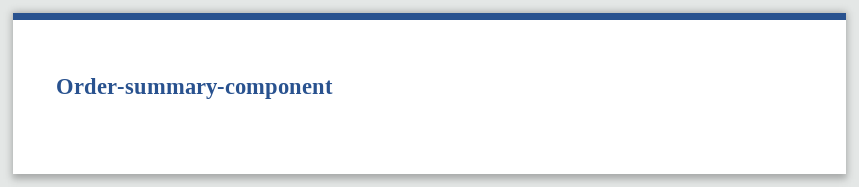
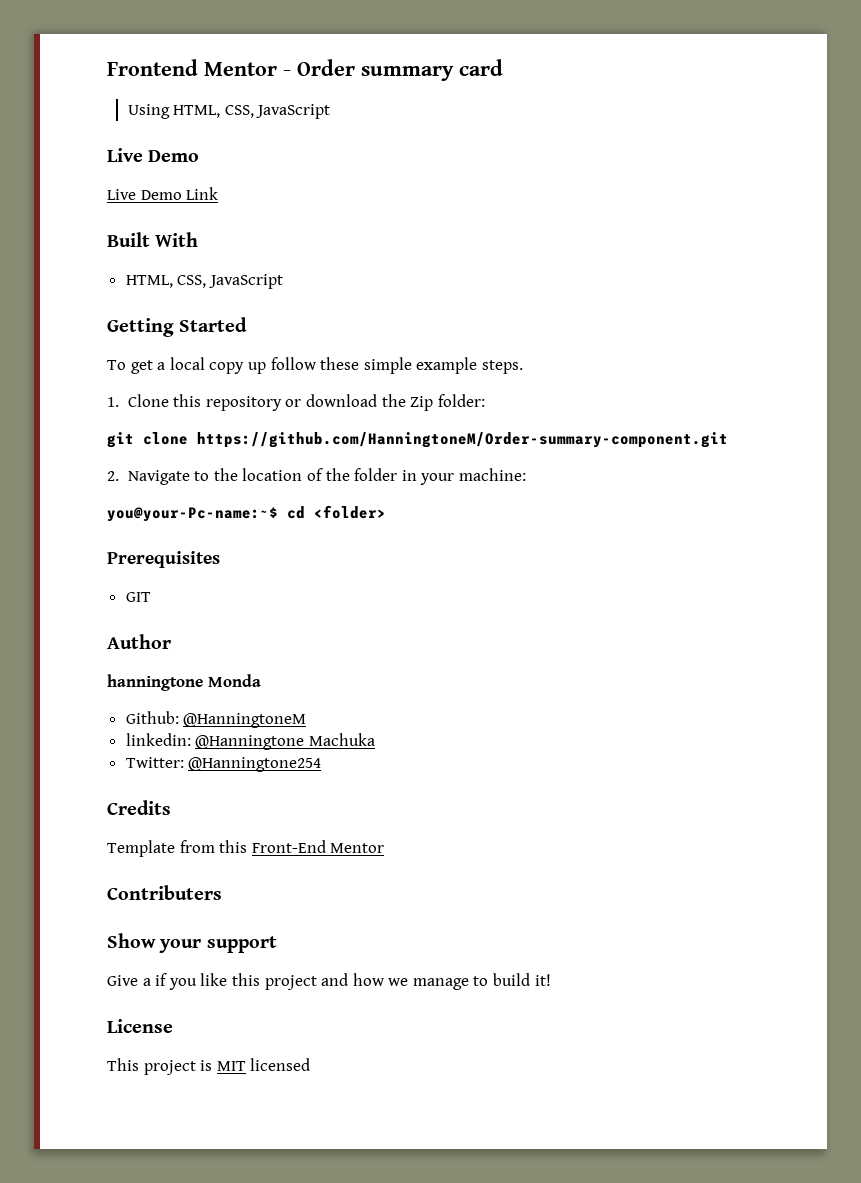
[56,78,333,99] Order-summary-component -> [107,59,503,81] [127,104,331,119] [107,148,200,162] [107,187,219,200] [107,232,199,247] [125,274,283,289] [107,317,248,337] [107,357,523,374] [107,394,485,411] [107,432,728,448] [107,468,526,485] [107,505,386,522] [107,551,220,568] [125,592,151,602] [107,634,171,649] [107,674,261,691] [125,711,307,728] [125,733,375,750] [125,757,322,772] [107,800,171,815] [107,840,385,857] [107,885,222,900] [107,933,277,953] [107,973,551,990] [107,1019,173,1033] [107,1058,311,1075] Frontend Mentor - Order summary card // Using HTML, CSS, JavaScript // Live Demo // Live Demo Link // Built With // HTML, CSS, JavaScript // Getting Started // To get a local copy up follow these simple example steps. // 1. Clone this repository or download the Zip folder: // git clone https://github.com/HanningtoneM/Order-summary-component.git // 2. Navigate to the location of the folder in your machine: // you@your-Pc-name:~$ cd <folder> // Prerequisites // GIT // Author // hanningtone Monda // Github: @HanningtoneM // linkedin: @Hanningtone Machuka // Twitter: @Hanningtone254 // Credits // Template from this Front-End Mentor // Contributers // Show your support // Give a if you like this project and how we manage to build it! // License // This project is MIT licensed

